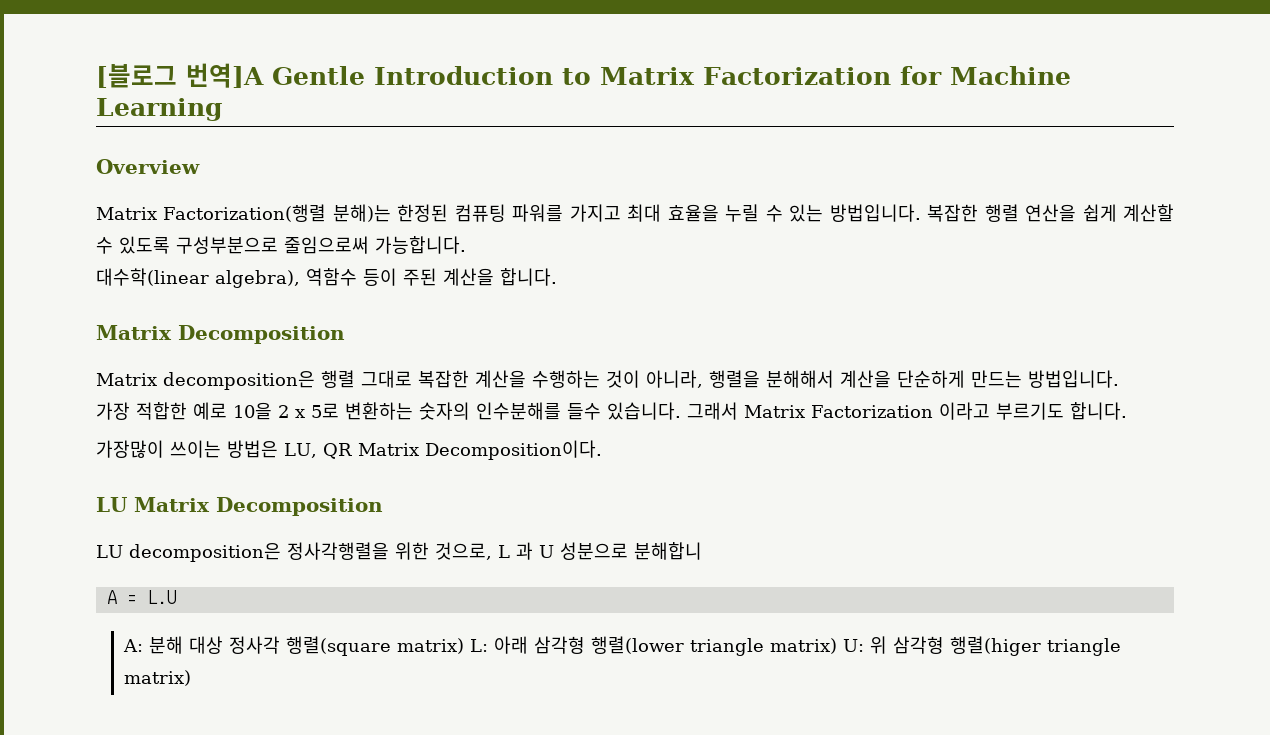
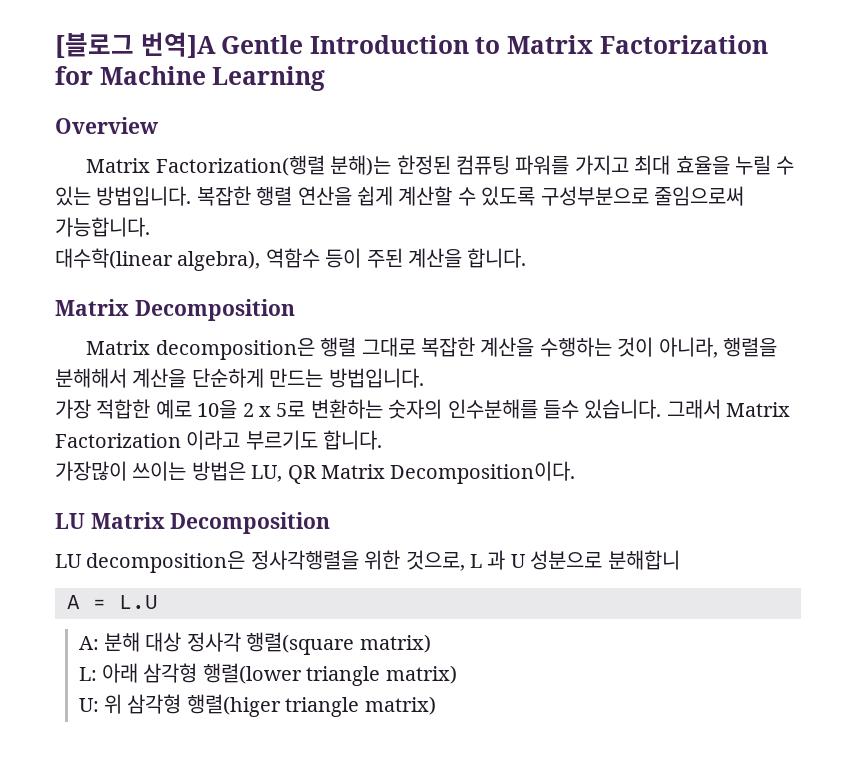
(464, 646) none -> (431, 643) //
(837, 646) none -> (457, 674) //

